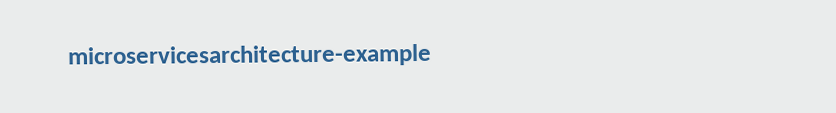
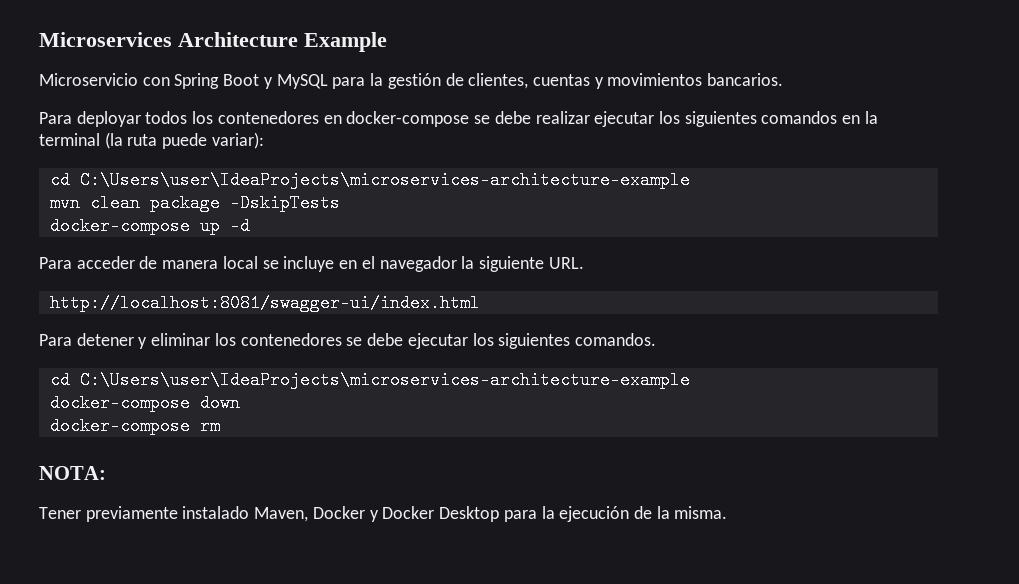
[67,43,432,69] microservicesarchitecture-example -> [39,32,387,52] [39,73,784,89] [39,111,878,127] [39,132,264,149] [49,171,690,189] [49,194,340,212] [49,217,250,235] [39,256,584,272] [49,294,480,312] [39,333,656,349] [49,371,690,389] [49,394,240,412] [49,417,220,435] [39,466,106,480] [39,506,728,522] Microservices Architecture Example // Microservicio con Spring Boot y MySQL para la gestión de clientes, cuentas y movimientos bancarios. // Para deployar todos los contenedores en docker-compose se debe realizar ejecutar los siguientes comandos en la terminal (la ruta puede variar): // cd C:\Users\user\IdeaProjects\microservices-architecture-example // mvn clean package -DskipTests // docker-compose up -d // Para acceder de manera local se incluye en el navegador la siguiente URL. // http://localhost:8081/swagger-ui/index.html // Para detener y eliminar los contenedores se debe ejecutar los siguientes comandos. // cd C:\Users\user\IdeaProjects\microservices-architecture-example // docker-compose down // docker-compose rm // NOTA: // Tener previamente instalado Maven, Docker y Docker Desktop para la ejecución de la misma.

